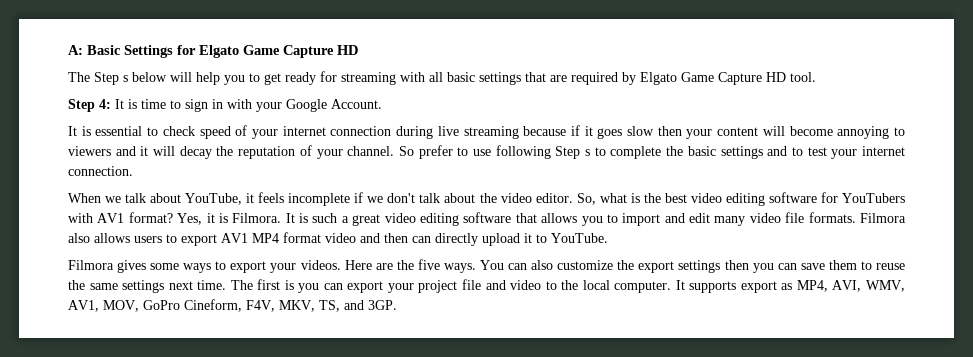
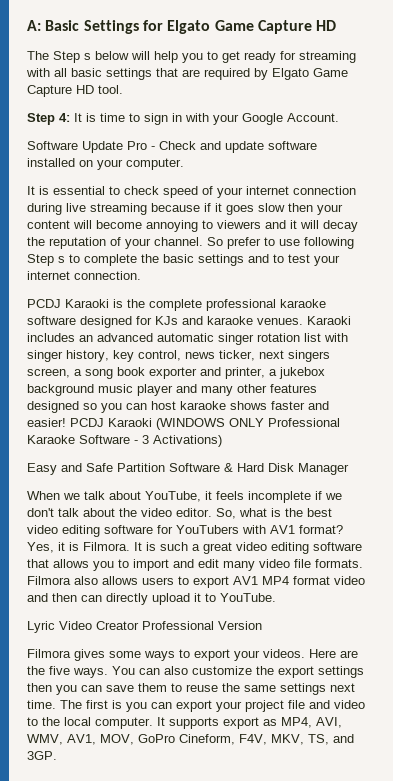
(382, 104) none -> [27,141,317,153] [27,158,184,170] // Software Update Pro - Check and update software installed on your computer.
(133, 171) none -> [27,299,326,311] [27,316,351,328] [27,333,348,345] [27,350,330,362] [27,367,325,379] [27,384,317,396] [27,401,329,413] [27,418,340,430] [27,435,222,447] [27,463,349,475] // PCDJ Karaoki is the complete professional karaoke software designed for KJs and karaoke venues. Karaoki includes an advanced automatic singer rotation list with singer history, key control, news ticker, next singers screen, a song book exporter and printer, a jukebox background music player and many other features designed so you can host karaoke shows faster and easier! PCDJ Karaoki (WINDOWS ONLY Professional Karaoke Software - 3 Activations) // Easy and Safe Partition Software & Hard Disk Manager
(608, 238) none -> [27,621,262,633] // Lyric Video Creator Professional Version

